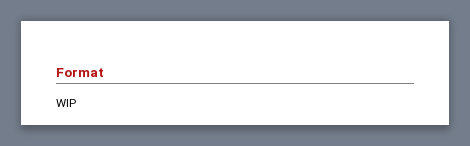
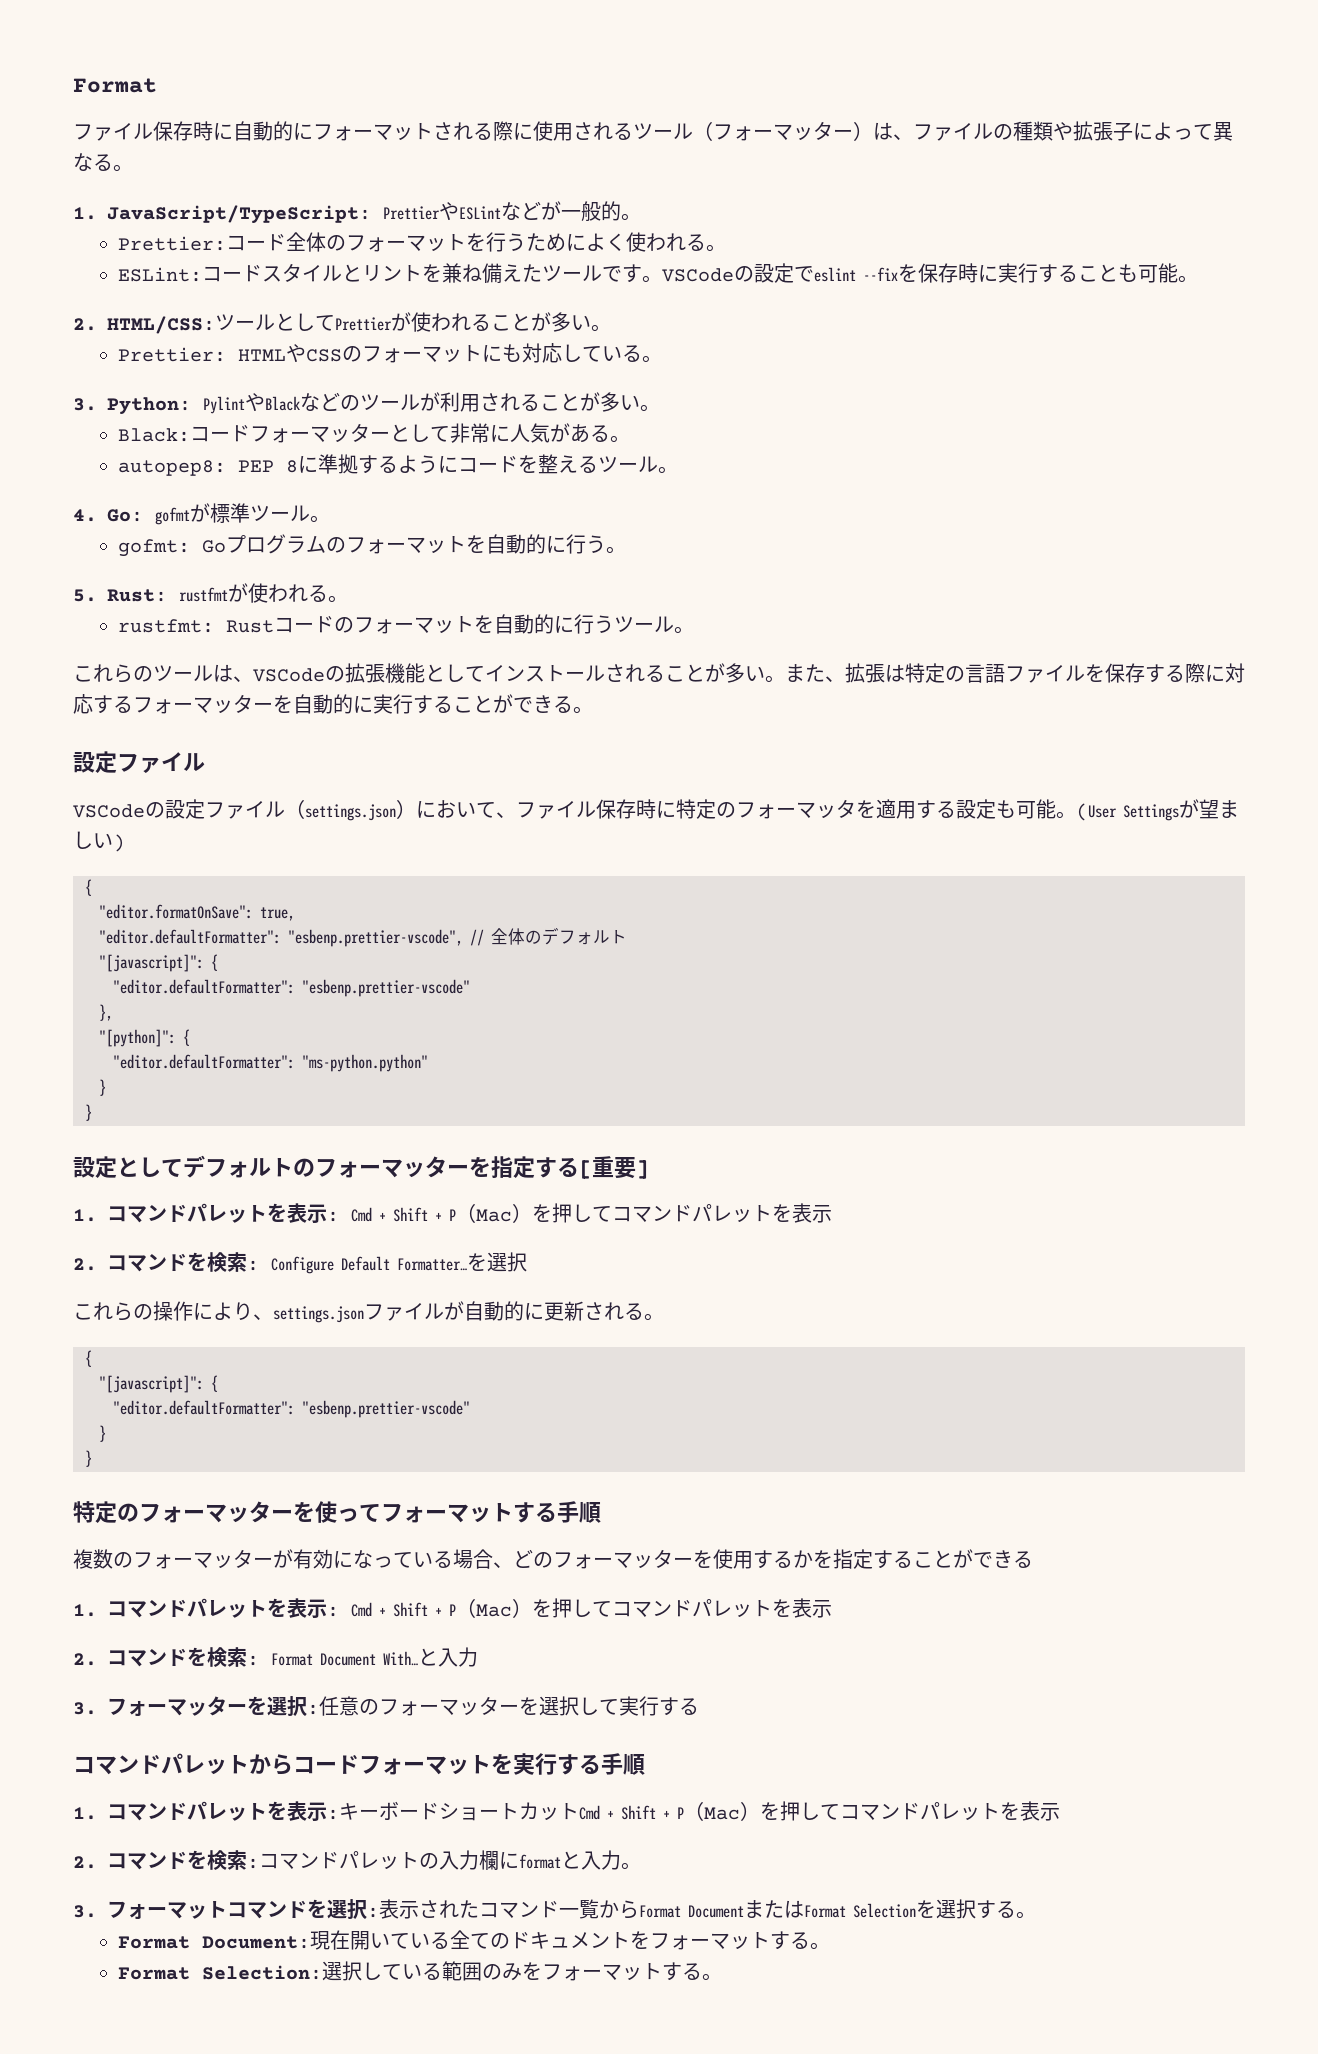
[56,99,76,107] WIP -> [73,121,1233,141] [73,153,133,172] [73,201,641,224] [117,232,726,252] [117,263,1198,284] [73,312,611,334] [117,343,662,363] [73,392,660,415] [117,423,630,443] [117,454,678,476] [73,503,330,525] [117,534,626,557] [73,583,348,603] [117,614,694,634] [73,663,1245,683] [73,694,593,714] [73,751,205,773] [73,799,1239,821] [73,831,125,852] [85,879,92,896] [99,904,295,921] [99,927,627,947] [99,954,218,972] [113,979,470,997] [99,1004,113,1021] [99,1029,190,1047] [113,1054,428,1072] [99,1079,106,1096] [85,1104,92,1121] [73,1155,649,1179] [73,1203,832,1223] [73,1252,527,1274] [73,1301,664,1323] [85,1350,92,1367] [99,1375,218,1393] [113,1400,470,1418] [99,1425,106,1442] [85,1450,92,1467] [73,1501,601,1523] [73,1549,1033,1569] [73,1598,832,1618] [73,1647,478,1667] [73,1696,699,1717] [73,1753,645,1775] [73,1801,1060,1821] [73,1850,641,1870] [73,1899,1036,1920] [117,1930,830,1950] [117,1961,722,1981] ファイル保存時に自動的にフォーマットされる際に使用されるツール（フォーマッター）は、ファイルの種類や拡張子によって異なる。 // 1. JavaScript/TypeScript: PrettierやESLintなどが一般的。 // Prettier:コード全体のフォーマットを行うためによく使われる。 // ESLint:コードスタイルとリントを兼ね備えたツールです。VSCodeの設定でeslint --fixを保存時に実行することも可能。 // 2. HTML/CSS:ツールとしてPrettierが使われることが多い。 // Prettier: HTMLやCSSのフォーマットにも対応している。 // 3. Python: PylintやBlackなどのツールが利用されることが多い。 // Black:コードフォーマッターとして非常に人気がある。 // autopep8: PEP 8に準拠するようにコードを整えるツール。 // 4. Go: gofmtが標準ツール。 // gofmt: Goプログラムのフォーマットを自動的に行う。 // 5. Rust: rustfmtが使われる。 // rustfmt: Rustコードのフォーマットを自動的に行うツール。 // これらのツールは、VSCodeの拡張機能としてインストールされることが多い。また、拡張は特定の言語ファイルを保存する際に対応するフォーマッターを自動的に実行することができる。 // 設定ファイル // VSCodeの設定ファイル（settings.json）において、ファイル保存時に特定のフォーマッタを適用する設定も可能。(User Settingsが望ましい) // { // "editor.formatOnSave": true, // "editor.defaultFormatter": "esbenp.prettier-vscode", // 全体のデフォルト // "[javascript]": { // "editor.defaultFormatter": "esbenp.prettier-vscode" // }, // "[python]": { // "editor.defaultFormatter": "ms-python.python" // } // } // 設定としてデフォルトのフォーマッターを指定する[重要] // 1.コマンドパレットを表示: Cmd + Shift + P（Mac）を押してコマンドパレットを表示 // 2.コマンドを検索: Configure Default Formatter…を選択 // これらの操作により、settings.jsonファイルが自動的に更新される。 // { // "[javascript]": { // "editor.defaultFormatter": "esbenp.prettier-vscode" // } // } // 特定のフォーマッターを使ってフォーマットする手順 // 複数のフォーマッターが有効になっている場合、どのフォーマッターを使用するかを指定することができる // 1.コマンドパレットを表示: Cmd + Shift + P（Mac）を押してコマンドパレットを表示 // 2.コマンドを検索: Format Document With…と入力 // 3.フォーマッターを選択:任意のフォーマッターを選択して実行する // コマンドパレットからコードフォーマットを実行する手順 // 1.コマンドパレットを表示:キーボードショートカットCmd + Shift + P（Mac）を押してコマンドパレットを表示 // 2.コマンドを検索:コマンドパレットの入力欄にformatと入力。 // 3.フォーマットコマンドを選択:表示されたコマンド一覧からFormat DocumentまたはFormat Selectionを選択する。 // Format Document:現在開いている全てのドキュメントをフォーマットする。 // Format Selection:選択している範囲のみをフォーマットする。

